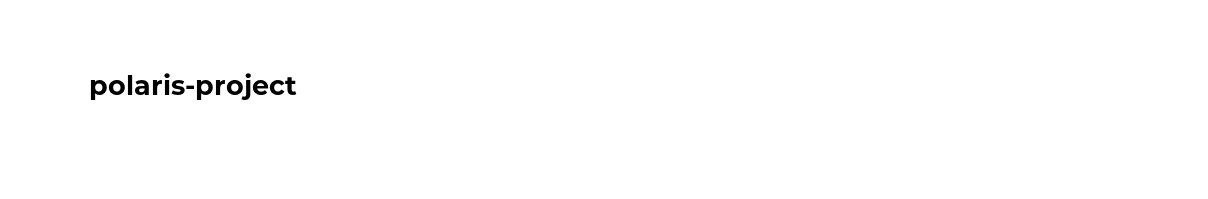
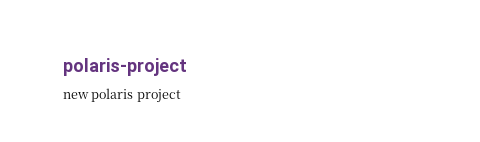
(297, 86) none -> [63,88,181,103] // new polaris project

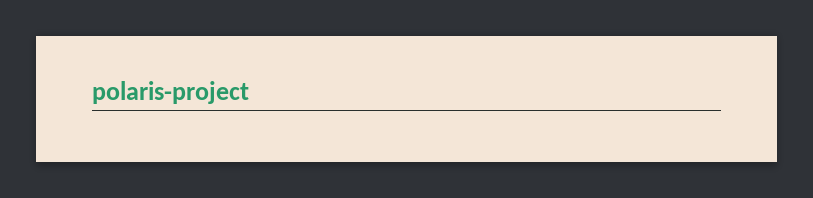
[63,88,181,103] // new polaris project -> (249, 92) none

